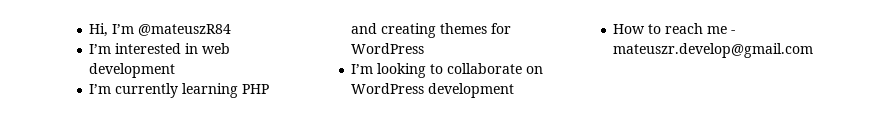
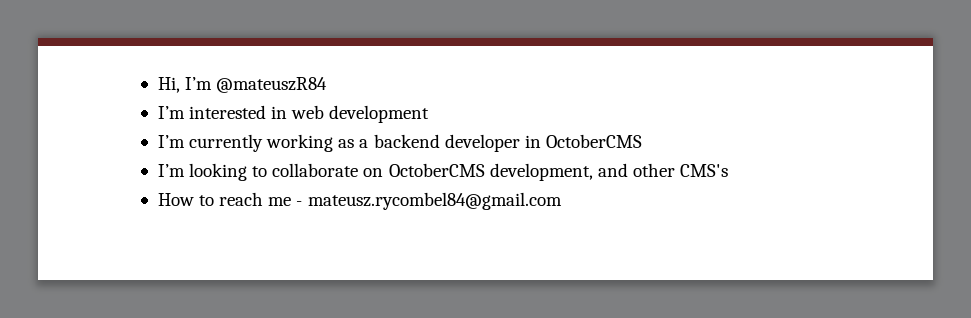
[182,83,270,98] [351,23,512,38] [351,43,425,54] learning PHP and creating themes for WordPress -> [266,134,642,152] working as a backend developer in OctoberCMS
[351,83,515,98] WordPress development -> [388,163,729,181] OctoberCMS development, and other CMS's
[613,43,814,58] mateuszr.develop@gmail.com -> [307,192,562,210] mateusz.rycombel84@gmail.com

